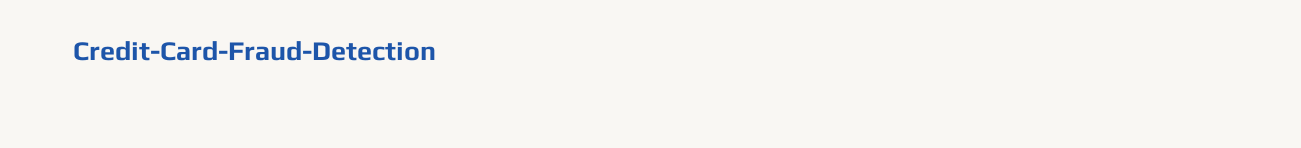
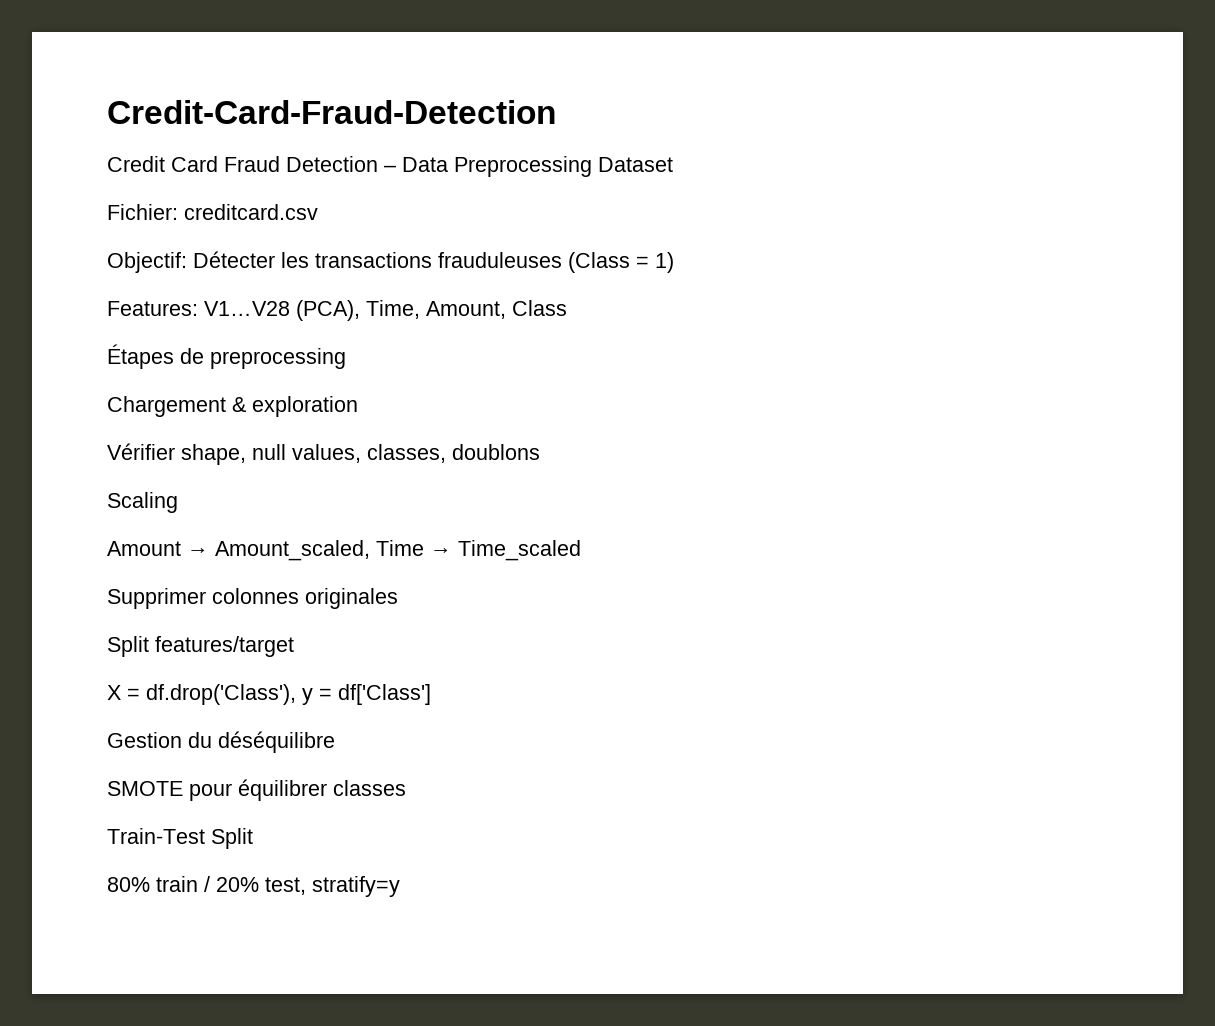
(436, 51) none -> [107,156,673,177] [107,204,318,220] [107,251,674,273] [107,300,567,321] [107,344,346,369] [107,396,358,417] [107,443,540,465] [107,492,178,513] [107,540,581,561] [107,588,398,609] [107,636,294,657] [107,684,431,705] [107,731,335,753] [107,779,406,801] [107,828,253,849] [107,876,400,897] // Credit Card Fraud Detection – Data Preprocessing Dataset // Fichier: creditcard.csv // Objectif: Détecter les transactions frauduleuses (Class = 1) // Features: V1…V28 (PCA), Time, Amount, Class // Étapes de preprocessing // Chargement & exploration // Vérifier shape, null values, classes, doublons // Scaling // Amount → Amount_scaled, Time → Time_scaled // Supprimer colonnes originales // Split features/target // X = df.drop('Class'), y = df['Class'] // Gestion du déséquilibre // SMOTE pour équilibrer classes // Train-Test Split // 80% train / 20% test, stratify=y

